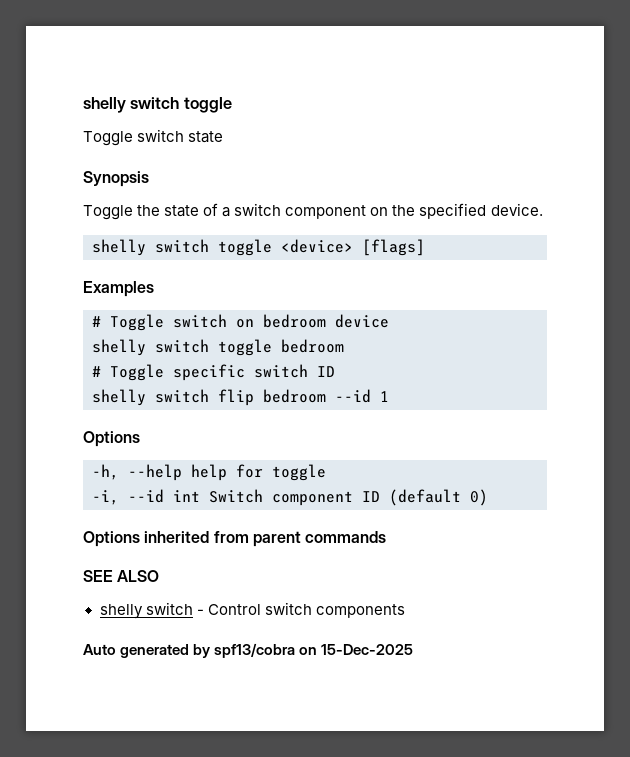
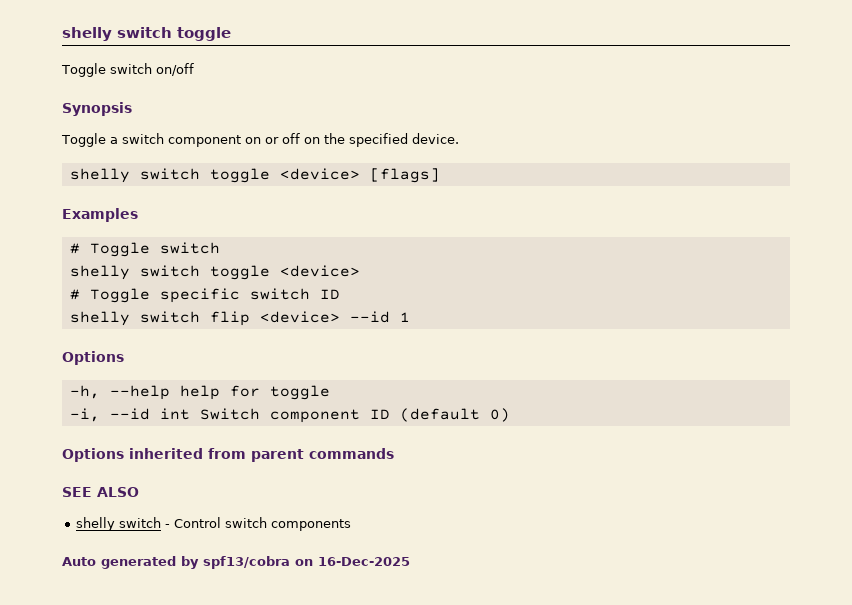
[188,131,224,143] state -> [155,63,194,76] on/off
[137,203,219,217] the state of -> (106, 140) none
(389, 211) none -> [264,133,320,144] or off on
[236,314,389,328] [92,339,344,356] on bedroom device // shelly switch toggle bedroom -> [69,265,360,280] // shelly switch toggle <device>
[263,389,326,403] bedroom -> [259,311,340,323] <device>
[321,644,414,655] 15-Dec-2025 -> [318,557,410,566] 16-Dec-2025

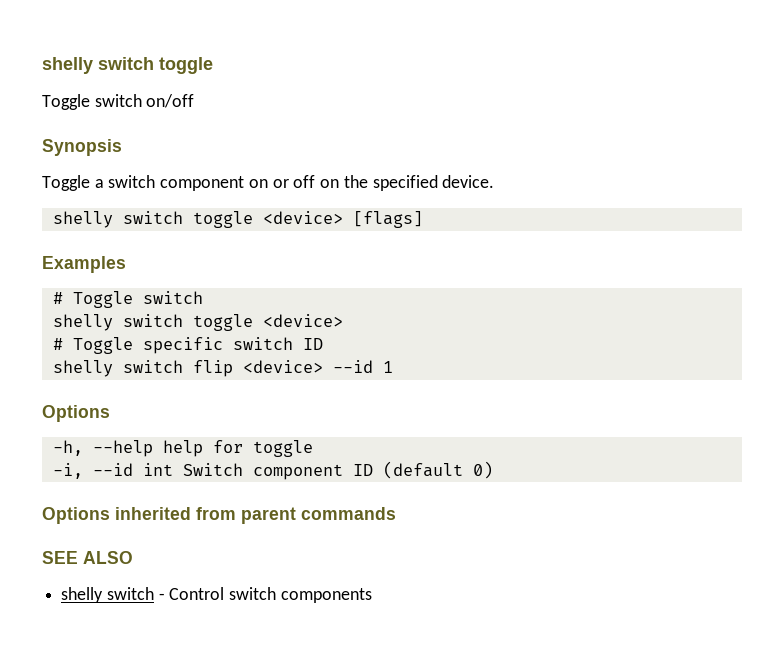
[62,556,410,569] // Auto generated by spf13/cobra on 16-Dec-2025 -> (372, 595) none

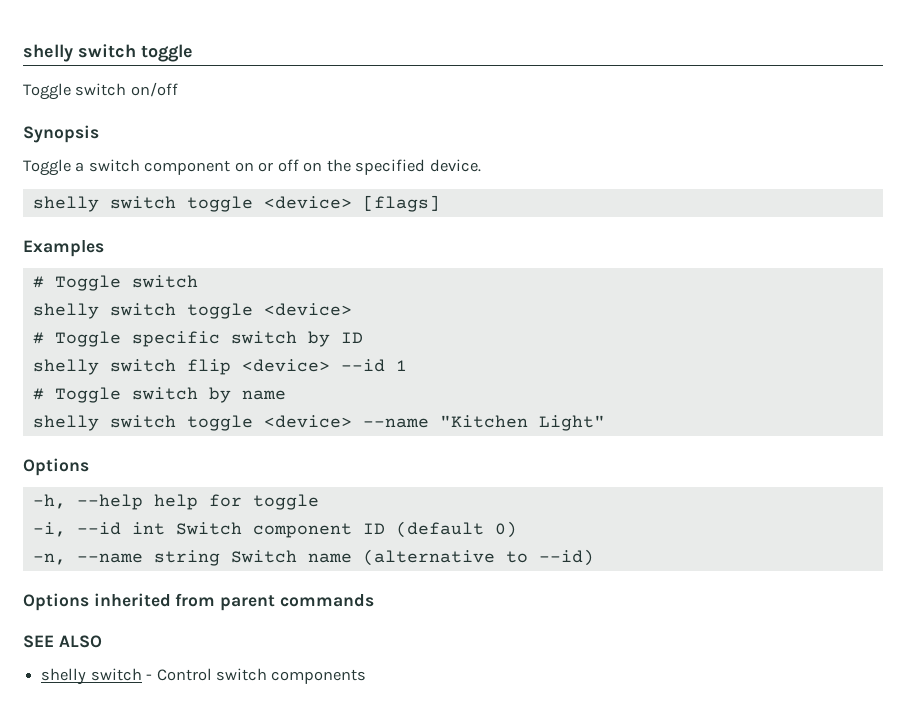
(293, 343) none -> [307,331,330,347] by
(393, 367) none -> [32,387,286,403] [32,415,605,431] // # Toggle switch by name // shelly switch toggle <device> --name "Kitchen Light"
(493, 470) none -> [32,549,594,566] // -n, --name string Switch name (alternative to --id)

